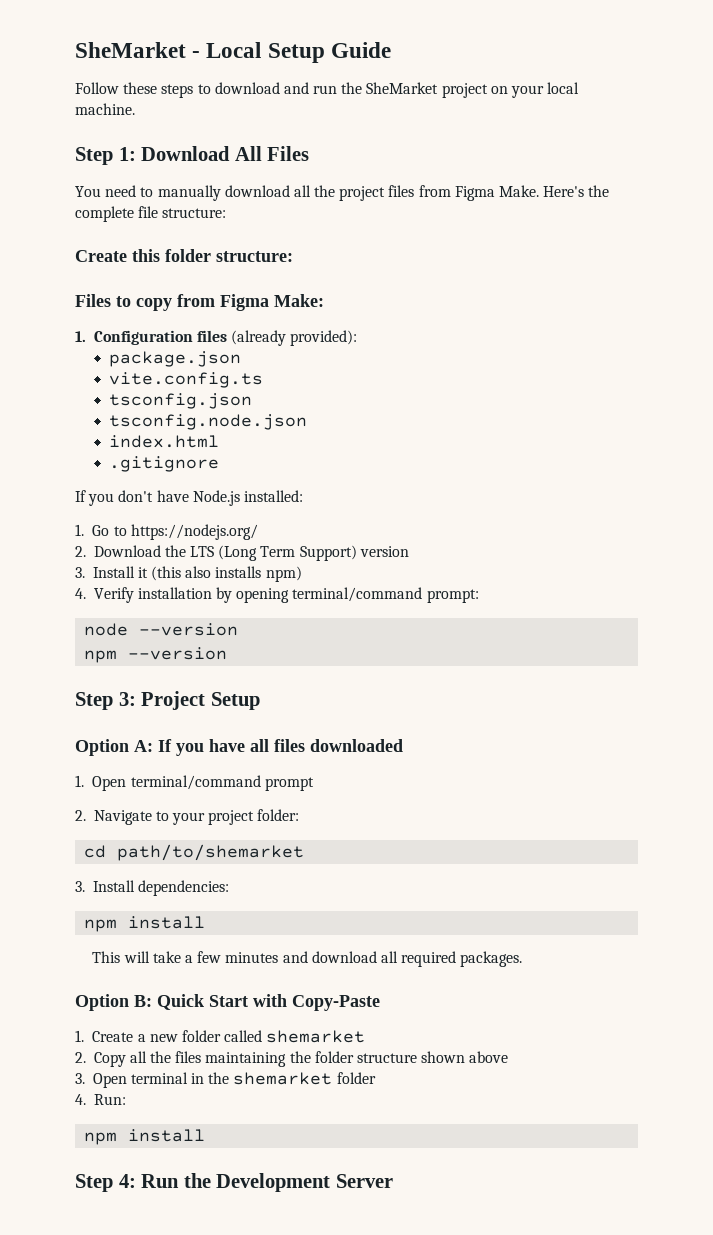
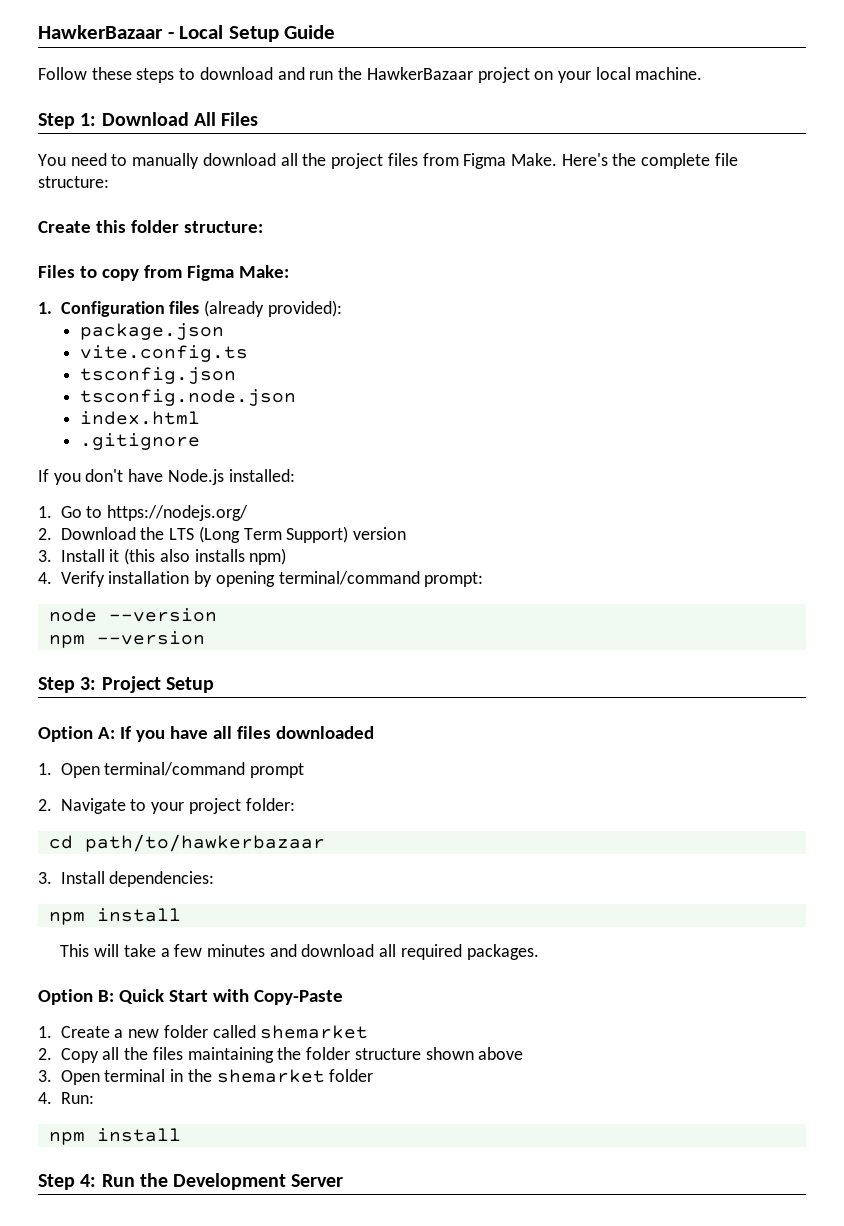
[75,42,186,58] SheMarket -> [38,25,163,39] HawkerBazaar
[366,82,439,94] SheMarket -> [366,67,473,80] HawkerBazaar
[117,844,305,861] path/to/shemarket -> [84,834,325,852] path/to/hawkerbazaar

